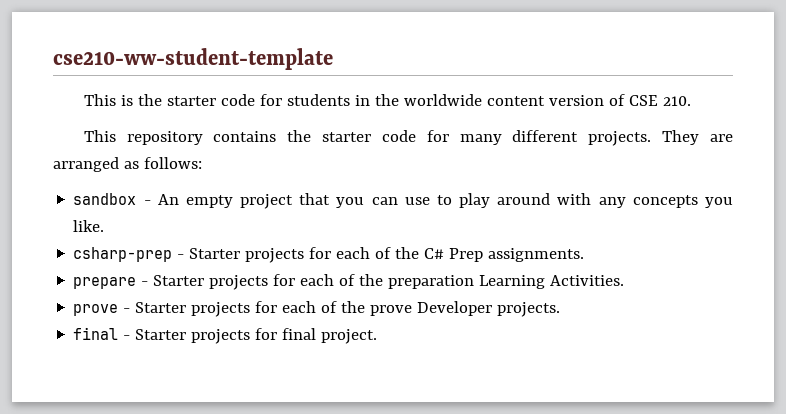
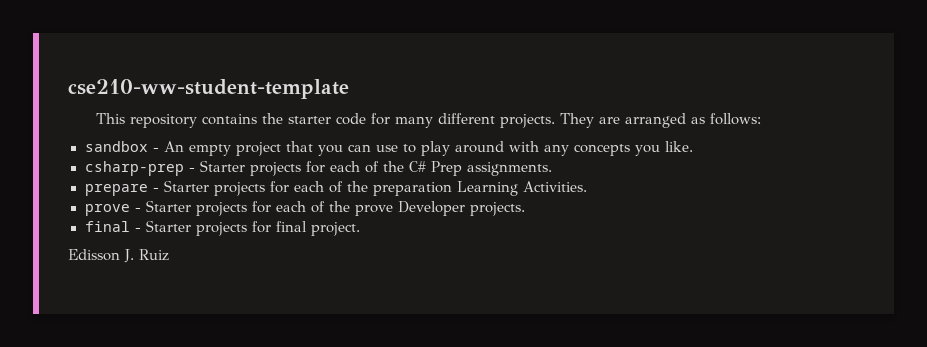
[83,94,691,106] // This is the starter code for students in the worldwide content version of CSE 210. -> (349, 89) none
(378, 336) none -> [68,249,169,263] // Edisson J. Ruiz

